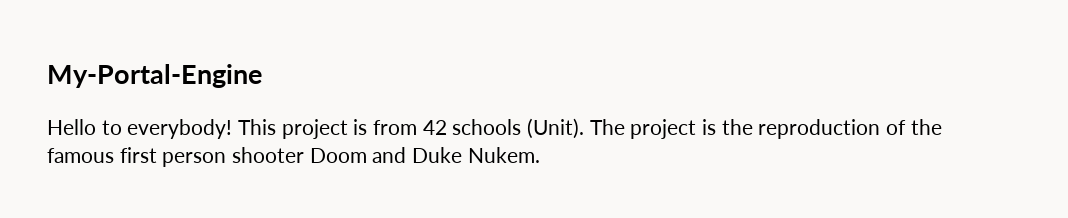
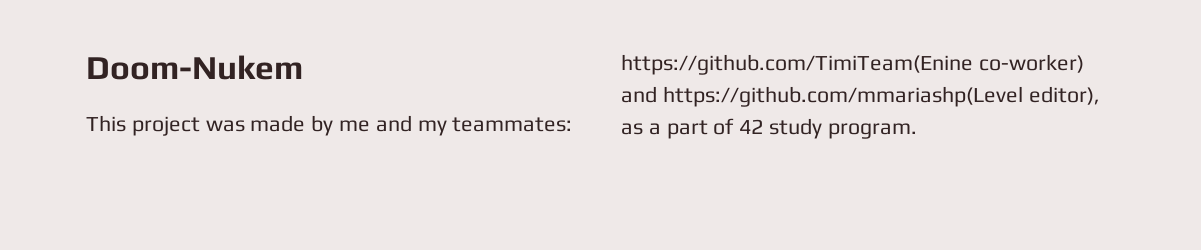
[47,64,262,88] [47,118,942,139] [47,147,540,167] My-Portal-Engine // Hello to everybody! This project is from 42 schools (Unit). The project is the reproduction of the famous first person shooter Doom and Duke Nukem. -> [86,55,303,80] [86,115,573,136] [621,54,1084,75] [621,86,1100,107] [621,118,917,139] Doom-Nukem // This project was made by me and my teammates: https://github.com/TimiTeam(Enine co-worker) and https://github.com/mmariashp(Level editor), as a part of 42 study program.

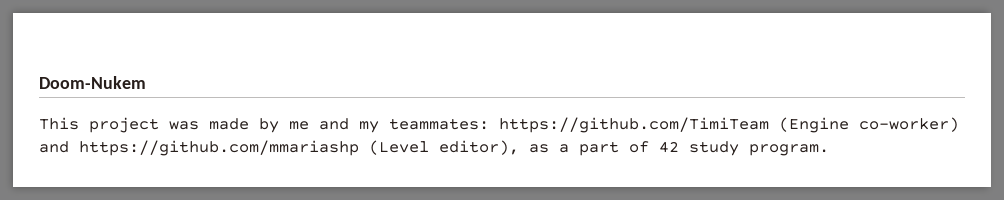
[621,54,1084,75] [621,86,1023,107] https://github.com/TimiTeam(Enine co-worker) and https://github.com/mmariashp(Level -> [499,117,959,133] [39,140,429,156] https://github.com/TimiTeam (Engine co-worker) and https://github.com/mmariashp (Level

